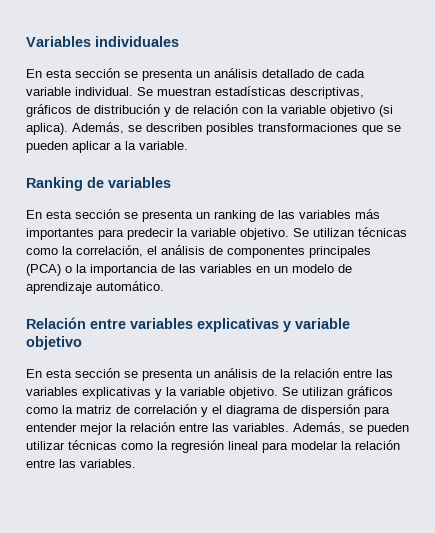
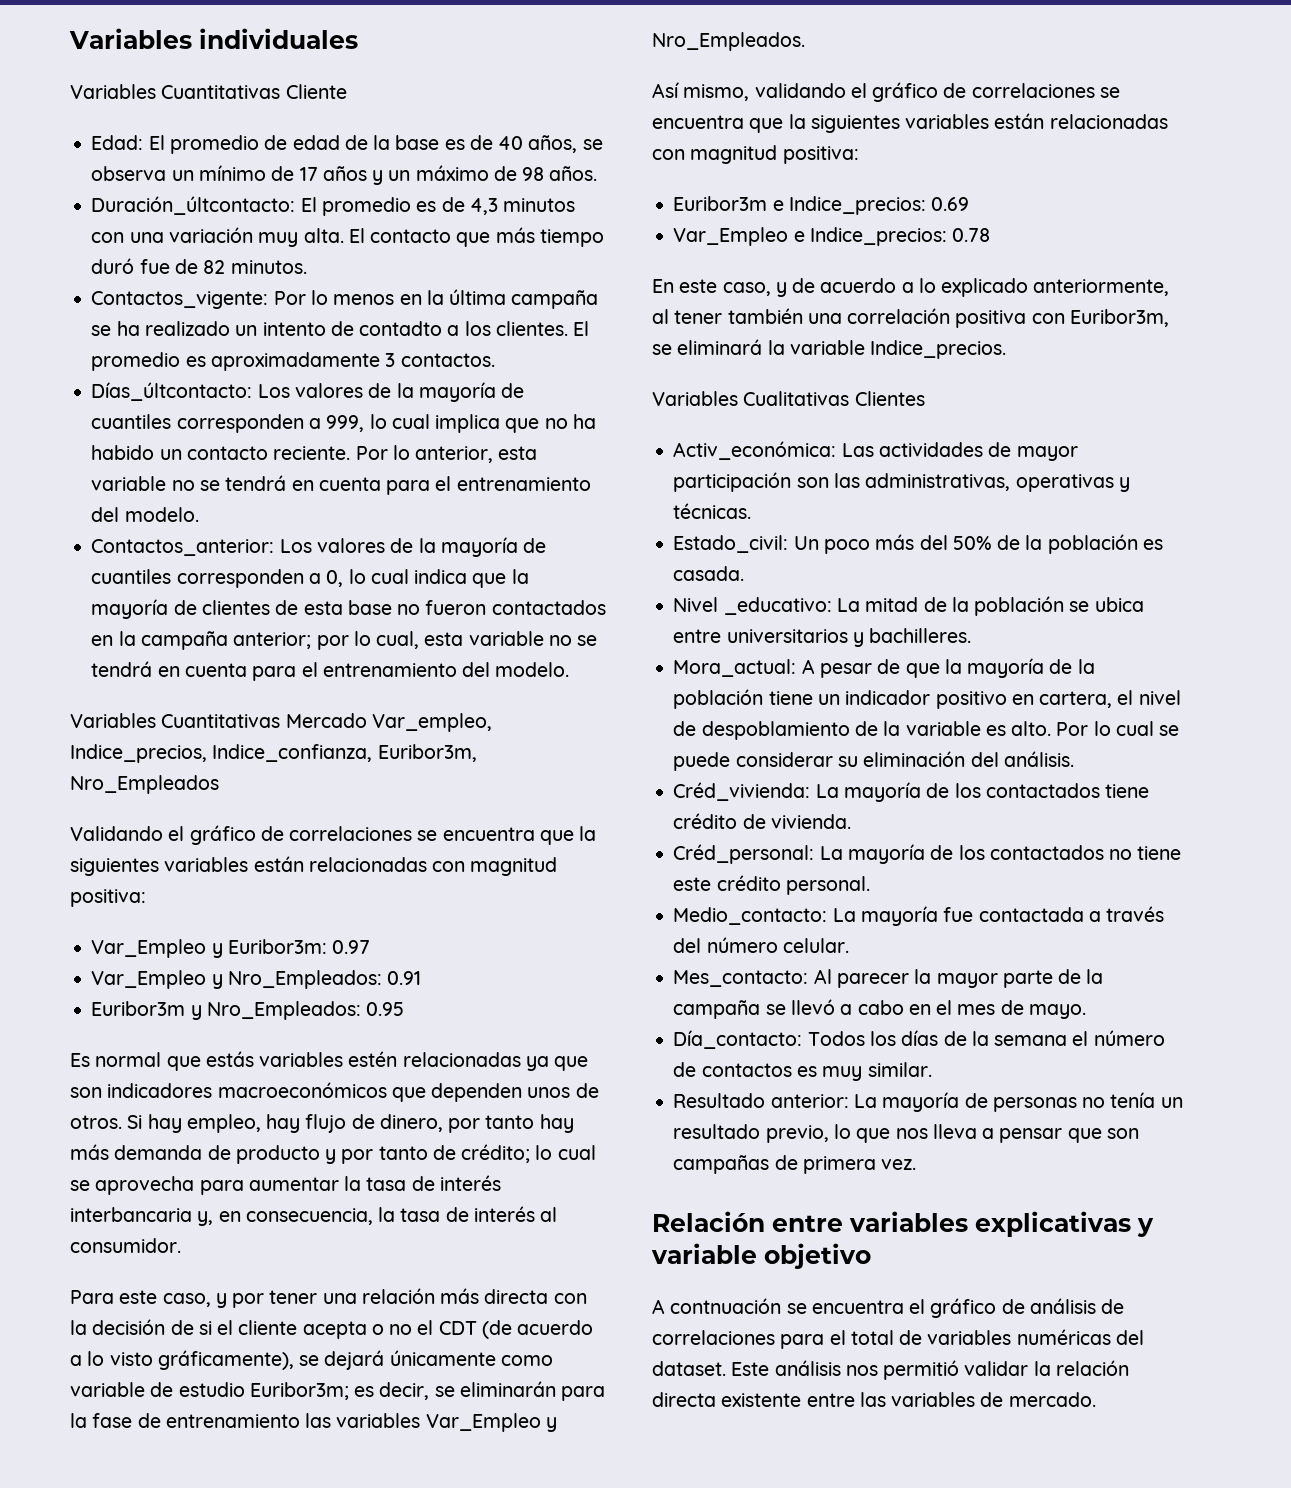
[26,68,365,81] [26,86,364,99] [26,104,393,117] [26,122,401,135] [26,141,188,153] [26,177,171,191] [26,209,380,222] [26,227,407,240] [26,245,371,258] [26,264,352,276] [26,281,164,294] En esta sección se presenta un análisis detallado de cada variable individual. Se muestran estadísticas descriptivas, gráficos de distribución y de relación con la variable objetivo (si aplica). Además, se describen posibles transformaciones que se pueden aplicar a la variable. // Ranking de variables // En esta sección se presenta un ranking de las variables más importantes para predecir la variable objetivo. Se utilizan técnicas como la correlación, el análisis de componentes principales (PCA) o la importancia de las variables en un modelo de aprendizaje automático. -> [70,84,347,99] [91,135,603,154] [91,165,598,185] [91,196,576,216] [91,227,604,247] [91,258,307,274] [91,289,599,309] [91,321,590,336] [91,352,495,371] [91,382,525,402] [91,414,596,433] [91,445,538,463] [91,475,591,495] [91,507,199,522] [91,537,547,557] [91,569,529,588] [91,599,606,619] [91,631,598,650] [91,661,570,681] [70,713,492,732] [70,744,477,763] [70,775,219,794] [70,825,597,845] [70,856,558,876] [70,889,146,907] [91,939,371,958] [91,970,422,989] [91,1001,405,1020] [70,1051,589,1071] [70,1082,599,1102] [70,1114,574,1133] [70,1144,596,1164] [70,1175,501,1195] [70,1206,558,1226] [70,1238,181,1253] [70,1288,587,1308] [70,1319,594,1339] [70,1350,553,1370] [70,1381,606,1401] [70,1413,557,1432] [652,32,805,51] [652,82,1120,102] [652,113,1168,133] [652,145,859,164] [673,196,970,215] [673,227,991,246] [652,278,1170,297] [652,308,1169,328] [652,339,1007,359] [652,391,925,406] [673,441,1078,461] [673,472,1130,492] [673,503,752,519] [673,534,1163,554] [673,566,745,581] [673,596,1144,616] [673,628,972,647] [673,658,1095,678] [673,689,1181,709] [673,721,1180,740] [673,751,1074,771] [673,782,1150,802] [673,813,851,829] [673,844,1182,864] [673,875,870,895] [673,906,1165,926] [673,937,849,953] [673,969,1104,988] [673,999,1086,1019] [673,1030,1165,1049] [673,1062,932,1081] [673,1092,1183,1112] [673,1124,1139,1143] [673,1155,917,1174] Variables Cuantitativas Cliente // Edad: El promedio de edad de la base es de 40 años, se observa un mínimo de 17 años y un máximo de 98 años. // Duración_últcontacto: El promedio es de 4,3 minutos con una variación muy alta. El contacto que más tiempo duró fue de 82 minutos. // Contactos_vigente: Por lo menos en la última campaña se ha realizado un intento de contadto a los clientes. El promedio es aproximadamente 3 contactos. // Días_últcontacto: Los valores de la mayoría de cuantiles corresponden a 999, lo cual implica que no ha habido un contacto reciente. Por lo anterior, esta variable no se tendrá en cuenta para el entrenamiento del modelo. // Contactos_anterior: Los valores de la mayoría de cuantiles corresponden a 0, lo cual indica que la mayoría de clientes de esta base no fueron contactados en la campaña anterior; por lo cual, esta variable no se tendrá en cuenta para el entrenamiento del modelo. // Variables Cuantitativas Mercado Var_empleo, Indice_precios, Indice_confianza, Euribor3m, Nro_Empleados // Validando el gráfico de correlaciones se encuentra que la siguientes variables están relacionadas con magnitud positiva: // Var_Empleo y Euribor3m: 0.97 // Var_Empleo y Nro_Empleados: 0.91 // Euribor3m y Nro_Empleados: 0.95 // Es normal que estás variables estén relacionadas ya que son indicadores macroeconómicos que dependen unos de otros. Si hay empleo, hay flujo de dinero, por tanto hay más demanda de producto y por tanto de crédito; lo cual se aprovecha para aumentar la tasa de interés interbancaria y, en consecuencia, la tasa de interés al consumidor. // Para este caso, y por tener una relación más directa con la decisión de si el cliente acepta o no el CDT (de acuerdo a lo visto gráficamente), se dejará únicamente como variable de estudio Euribor3m; es decir, se eliminarán para la fase de entrenamiento las variables Var_Empleo y Nro_Empleados. // Así mismo, validando el gráfico de correlaciones se encuentra que la siguientes variables están relacionadas con magnitud positiva: // Euribor3m e Indice_precios: 0.69 // Var_Empleo e Indice_precios: 0.78 // En este caso, y de acuerdo a lo explicado anteriormente, al tener también una correlación positiva con Euribor3m, se eliminará la variable Indice_precios. // Variables Cualitativas Clientes // Activ_económica: Las actividades de mayor participación son las administrativas, operativas y técnicas. // Estado_civil: Un poco más del 50% de la población es casada. // Nivel _educativo: La mitad de la población se ubica entre universitarios y bachilleres. // Mora_actual: A pesar de que la mayoría de la población tiene un indicador positivo en cartera, el nivel de despoblamiento de la variable es alto. Por lo cual se puede considerar su eliminación del análisis. // Créd_vivienda: La mayoría de los contactados tiene crédito de vivienda. // Créd_personal: La mayoría de los contactados no tiene este crédito personal. // Medio_contacto: La mayoría fue contactada a través del número celular. // Mes_contacto: Al parecer la mayor parte de la campaña se llevó a cabo en el mes de mayo. // Día_contacto: Todos los días de la semana el número de contactos es muy similar. // Resultado anterior: La mayoría de personas no tenía un resultado previo, lo que nos lleva a pensar que son campañas de primera vez.
[26,368,393,381] [26,386,393,399] [26,404,390,417] [26,422,409,435] [26,440,400,453] [26,459,136,468] En esta sección se presenta un análisis de la relación entre las variables explicativas y la variable objetivo. Se utilizan gráficos como la matriz de correlación y el diagrama de dispersión para entender mejor la relación entre las variables. Además, se pueden utilizar técnicas como la regresión lineal para modelar la relación entre las variables. -> [652,1298,1125,1318] [652,1329,1144,1349] [652,1360,1129,1380] [652,1392,1096,1407] A contnuación se encuentra el gráfico de análisis de correlaciones para el total de variables numéricas del dataset. Este análisis nos permitió validar la relación directa existente entre las variables de mercado.

